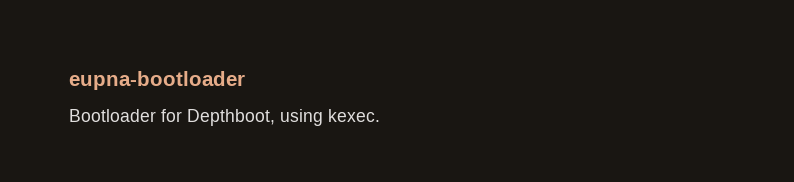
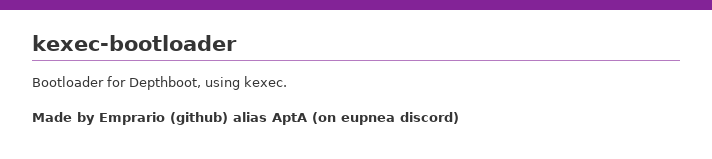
[69,71,245,90] eupna-bootloader -> [32,35,237,51] kexec-bootloader
(380, 115) none -> [32,112,459,125] // Made by Emprario (github) alias AptA (on eupnea discord)

